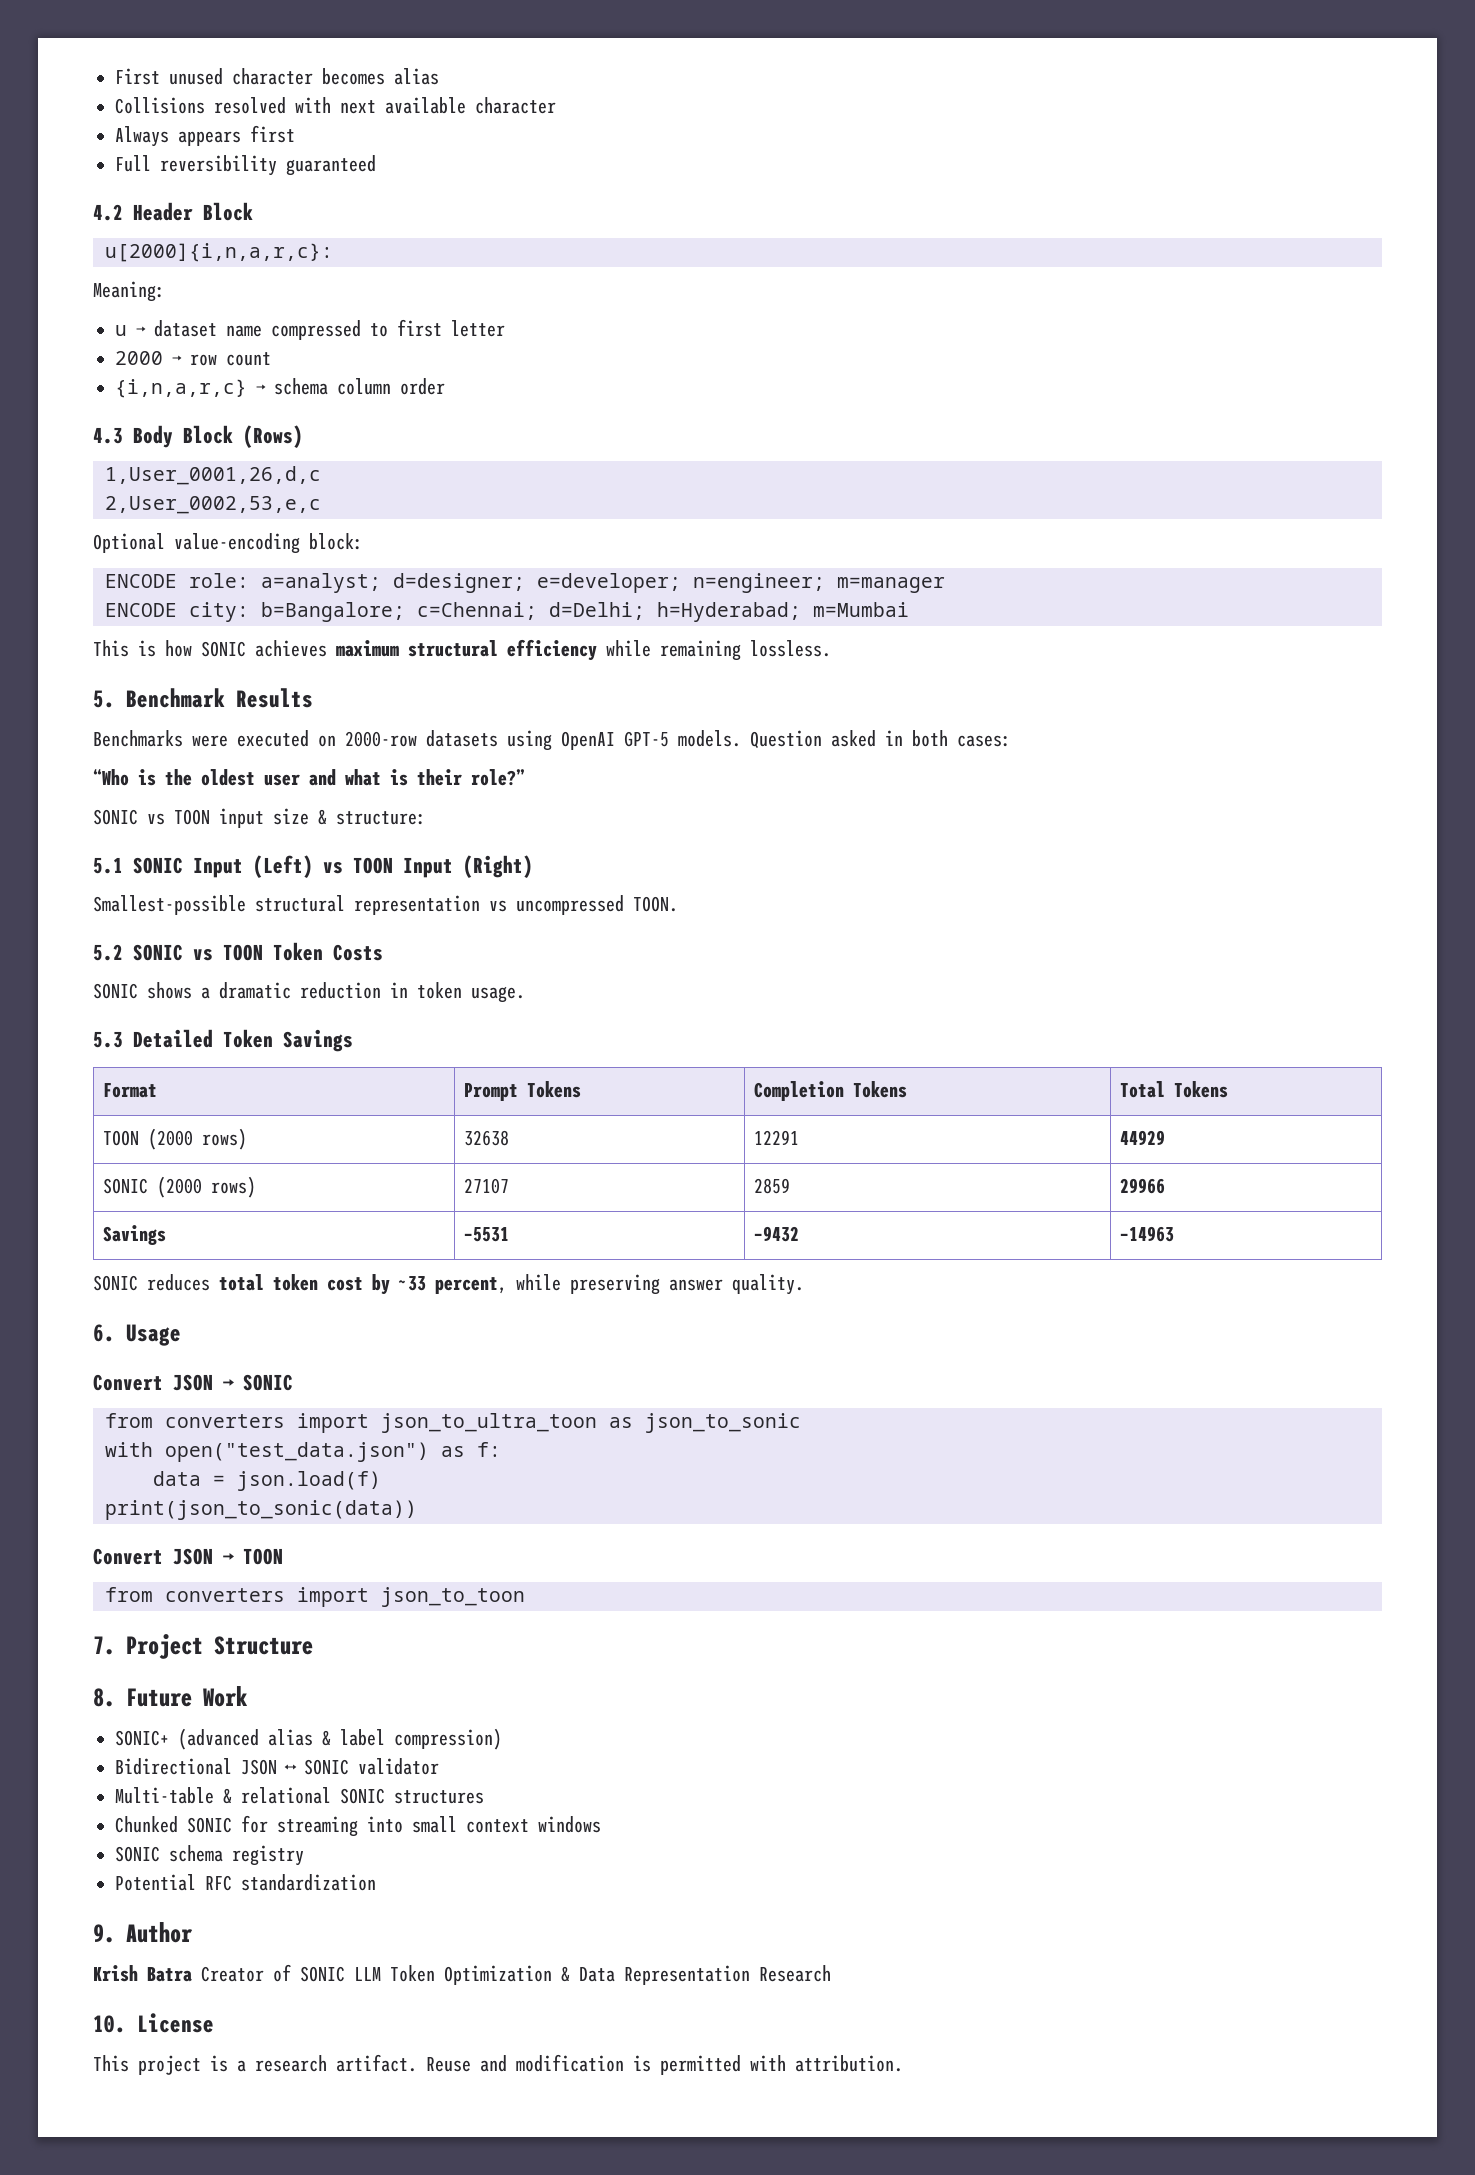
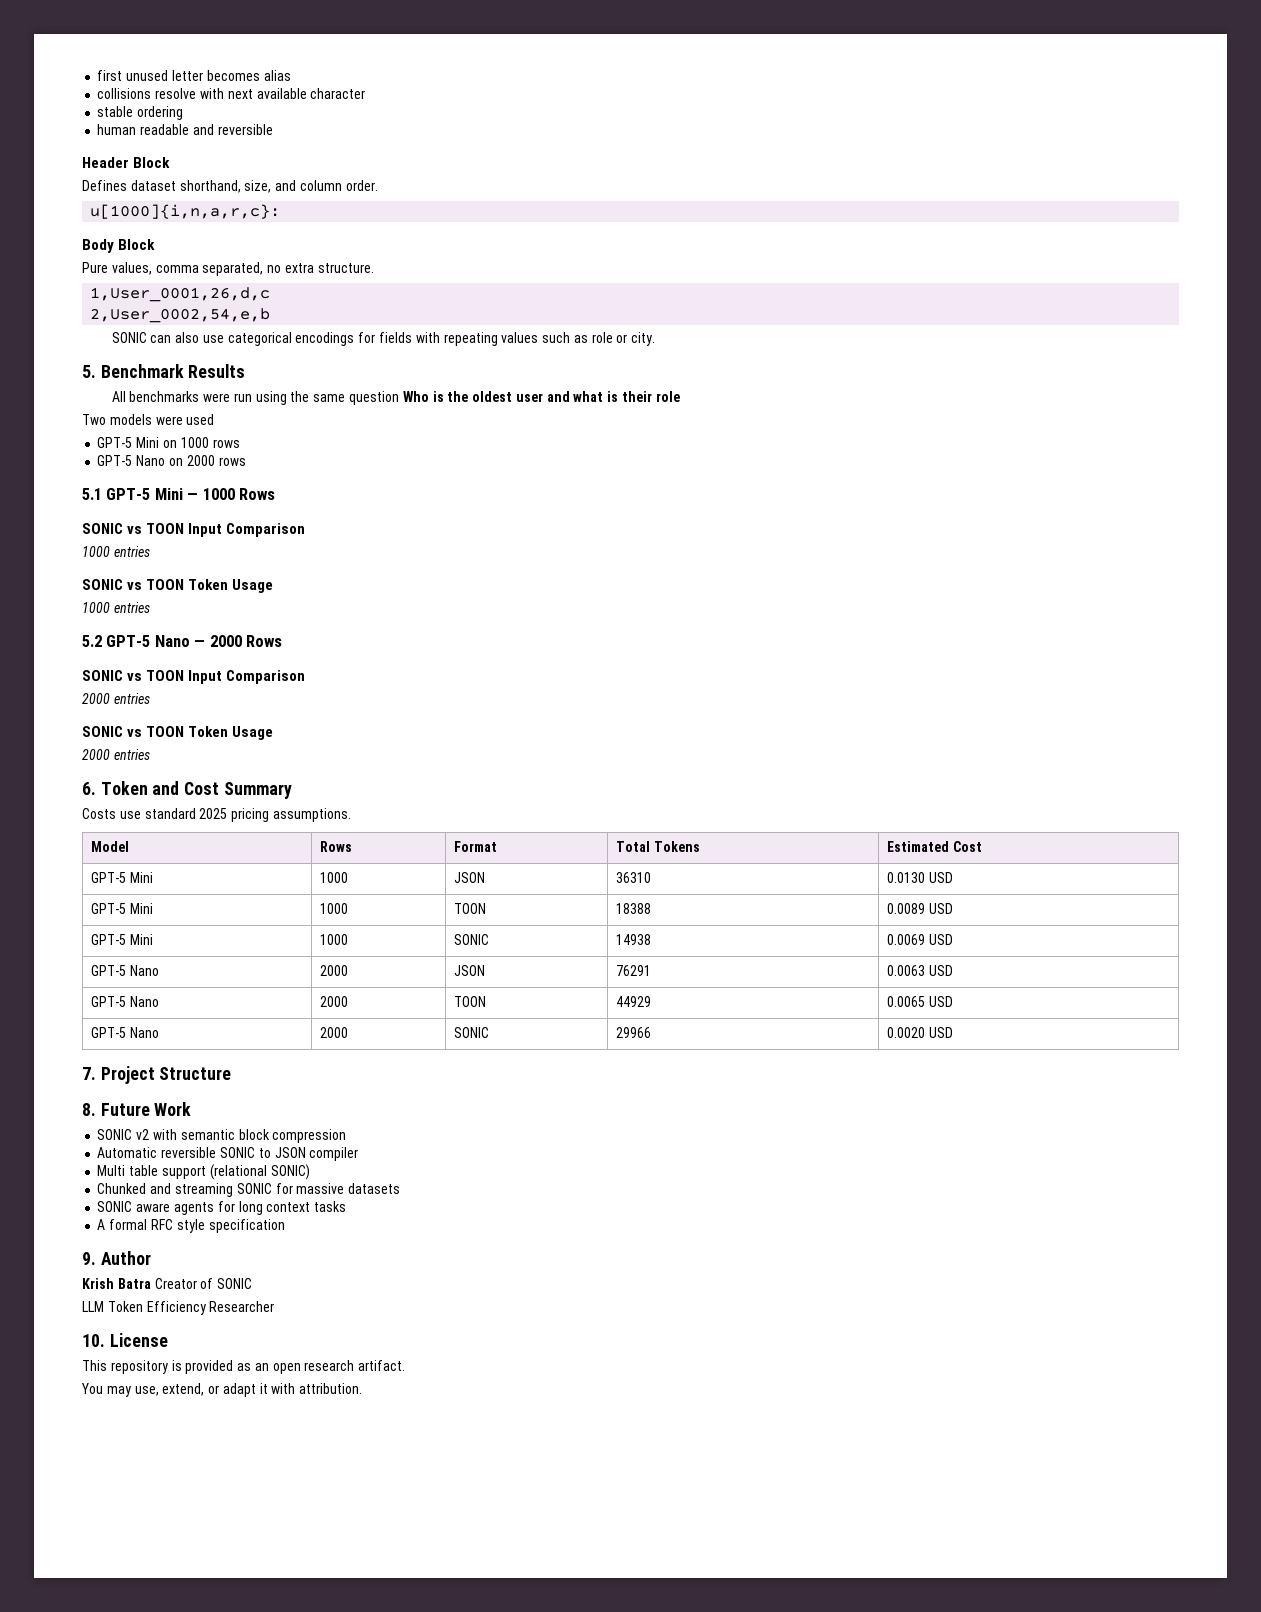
[115,68,313,85] First unused character -> [97,70,203,81] first unused letter
[115,97,286,114] Collisions resolved -> [97,88,197,99] collisions resolve
[115,125,295,147] [115,155,376,176] [93,202,253,221] [105,243,333,262] [93,281,165,302] [115,319,505,340] [115,351,271,366] [115,378,445,398] [93,425,303,448] [105,466,321,485] [105,496,321,514] [93,533,363,554] [105,573,945,593] [105,602,909,622] [93,639,831,661] [93,688,313,708] [93,730,1011,751] [93,769,129,786] Always appears first // Full reversibility guaranteed // 4.2 Header Block // u[2000]{i,n,a,r,c}: // Meaning: // u → dataset name compressed to first letter // 2000 → row count // {i,n,a,r,c} → schema column order // 4.3 Body Block (Rows) // 1,User_0001,26,d,c // 2,User_0002,53,e,c // Optional value-encoding block: // ENCODE role: a=analyst; d=designer; e=developer; n=engineer; m=manager // ENCODE city: b=Bangalore; c=Chennai; d=Delhi; h=Hyderabad; m=Mumbai // This is how SONIC achieves maximum structural efficiency while remaining lossless. // 5. Benchmark Results // Benchmarks were executed on 2000-row datasets using OpenAI GPT-5 models. Question asked in both cases: // “Who -> [97,106,184,120] [97,124,273,135] [82,157,171,168] [82,180,378,193] [90,204,281,219] [82,239,156,253] [82,262,374,276] [90,287,271,302] [90,308,271,323] [111,332,656,346] [82,364,246,378] [111,391,429,405] stable ordering // human readable and reversible // Header Block // Defines dataset shorthand, size, and column order. // u[1000]{i,n,a,r,c}: // Body Block // Pure values, comma separated, no extra structure. // 1,User_0001,26,d,c // 2,User_0002,54,e,b // SONIC can also use categorical encodings for fields with repeating values such as role or city. // 5. Benchmark Results // All benchmarks were run using the same question Who
[471,769,525,786] [93,808,426,828] [93,855,533,878] [93,895,678,915] [93,942,383,961] [93,982,525,1003] [93,1029,353,1052] [103,1083,158,1098] [464,1081,582,1101] [754,1081,908,1101] [1120,1081,1229,1098] [103,1128,248,1150] [464,1130,510,1146] [754,1130,800,1145] [1120,1130,1166,1145] [103,1176,257,1198] [464,1178,510,1194] [754,1178,791,1194] [1120,1178,1166,1194] [103,1225,167,1245] [464,1227,510,1242] [754,1226,800,1242] [1120,1226,1175,1242] [93,1274,804,1295] [93,1324,181,1346] [93,1374,293,1391] [105,1413,801,1433] [105,1442,501,1462] [153,1471,381,1491] [105,1500,417,1520] [93,1548,283,1565] [105,1587,525,1607] role?” // SONIC vs TOON input size & structure: // 5.1 SONIC Input (Left) vs TOON Input (Right) // Smallest-possible structural representation vs uncompressed TOON. // 5.2 SONIC vs TOON Token Costs // SONIC shows a dramatic reduction in token usage. // 5.3 Detailed Token Savings // Format | Prompt Tokens | Completion Tokens | Total Tokens // TOON (2000 rows) | 32638 | 12291 | 44929 // SONIC (2000 rows) | 27107 | 2859 | 29966 // Savings | −5531 | −9432 | −14963 // SONIC reduces total token cost by ~33 percent, while preserving answer quality. // 6. Usage // Convert JSON → SONIC // from converters import json_to_ultra_toon as json_to_sonic // with open("test_data.json") as f: // data = json.load(f) // print(json_to_sonic(data)) // Convert JSON → TOON // from converters import json_to_toon -> [655,391,680,402] [82,414,215,425] [97,437,240,448] [97,455,246,466] [82,488,276,500] [82,523,306,537] [82,546,150,557] [82,579,274,593] [82,602,150,613] [82,635,283,647] [82,670,306,684] [82,693,150,704] [82,726,274,740] [82,749,150,760] [82,781,292,799] [82,808,351,822] [91,841,130,852] [320,841,353,852] [454,841,498,852] [616,841,701,852] [887,841,983,852] [91,872,154,883] [320,872,349,883] [454,872,486,883] [616,872,652,883] [887,872,954,883] [91,903,154,914] [320,903,349,914] [454,903,487,914] [616,903,652,914] [887,903,954,914] [91,934,154,945] [320,934,349,945] [454,934,490,945] [616,934,652,945] [887,934,954,945] [91,965,160,976] [320,965,349,976] [454,965,486,976] [616,965,652,976] [887,965,954,976] [91,996,160,1007] [320,996,349,1007] [454,996,487,1007] [616,996,652,1007] [887,996,954,1007] [91,1027,160,1038] [320,1027,349,1038] [454,1027,490,1038] [616,1027,652,1038] [887,1027,954,1038] role // Two models were used // GPT-5 Mini on 1000 rows // GPT-5 Nano on 2000 rows // 5.1 GPT-5 Mini — 1000 Rows // SONIC vs TOON Input Comparison // 1000 entries // SONIC vs TOON Token Usage // 1000 entries // 5.2 GPT-5 Nano — 2000 Rows // SONIC vs TOON Input Comparison // 2000 entries // SONIC vs TOON Token Usage // 2000 entries // 6. Token and Cost Summary // Costs use standard 2025 pricing assumptions. // Model | Rows | Format | Total Tokens | Estimated Cost // GPT-5 Mini | 1000 | JSON | 36310 | 0.0130 USD // GPT-5 Mini | 1000 | TOON | 18388 | 0.0089 USD // GPT-5 Mini | 1000 | SONIC | 14938 | 0.0069 USD // GPT-5 Nano | 2000 | JSON | 76291 | 0.0063 USD // GPT-5 Nano | 2000 | TOON | 44929 | 0.0065 USD // GPT-5 Nano | 2000 | SONIC | 29966 | 0.0020 USD
[115,1728,502,1750] [115,1758,439,1775] [115,1787,484,1804] [115,1815,601,1837] [115,1845,304,1866] [115,1874,376,1891] SONIC+ (advanced alias & label compression) // Bidirectional JSON ↔ SONIC validator // Multi-table & relational SONIC structures // Chunked SONIC for streaming into small context windows // SONIC schema registry // Potential RFC standardization -> [97,1129,347,1143] [97,1147,359,1161] [97,1164,310,1180] [97,1183,401,1197] [97,1201,347,1215] [97,1219,285,1233] SONIC v2 with semantic block compression // Automatic reversible SONIC to JSON compiler // Multi table support (relational SONIC) // Chunked and streaming SONIC for massive datasets // SONIC aware agents for long context tasks // A formal RFC style specification
(345, 1974) none -> (253, 1283) //
[444,1965,831,1985] [93,2013,214,2033] [93,2054,741,2075] Optimization & Data Representation Research // 10. License // This project is a research artifact. Reuse and modification is permitted -> [146,1301,275,1315] [82,1333,168,1347] [82,1360,406,1374] [81,1383,268,1397] Efficiency Researcher // 10. License // This repository is provided as an open research artifact. // You may use, extend, or adapt it

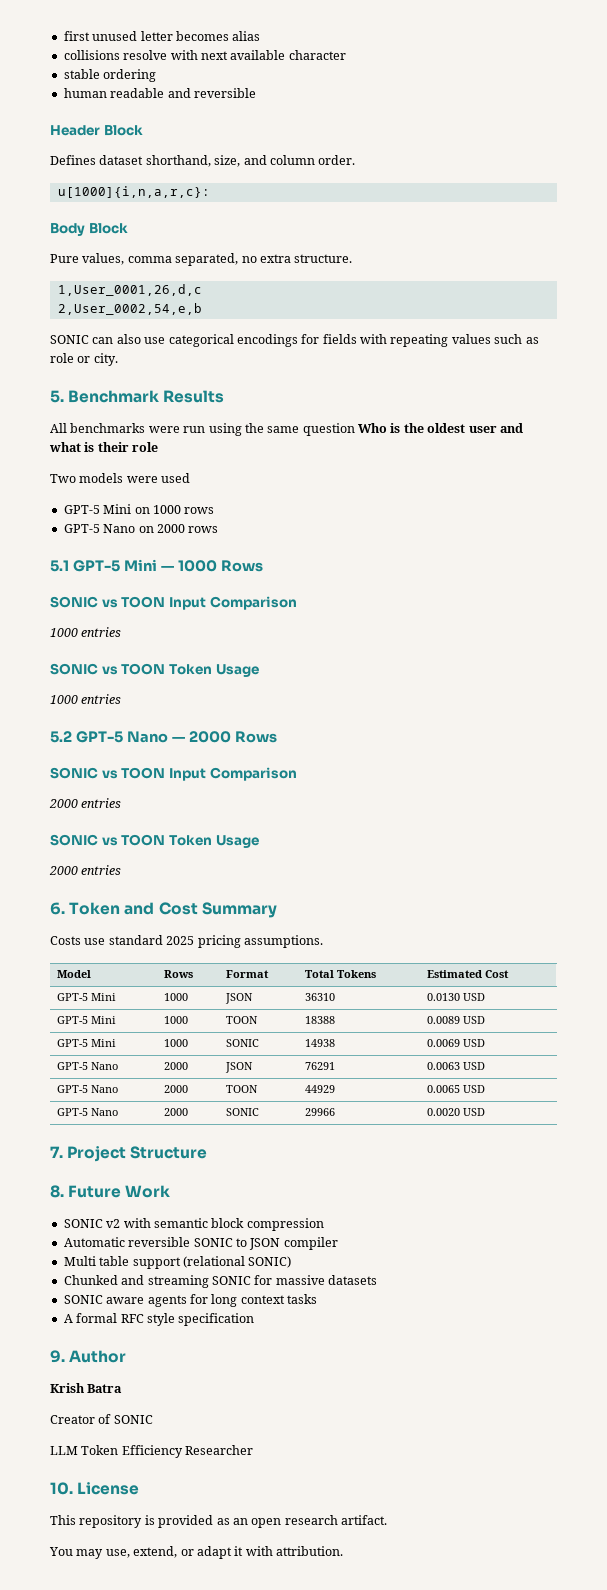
(151, 1283) none -> (123, 1388) //

